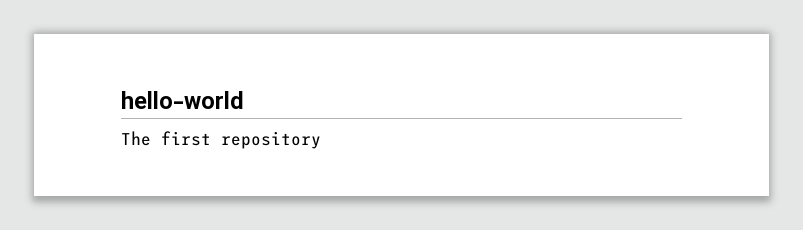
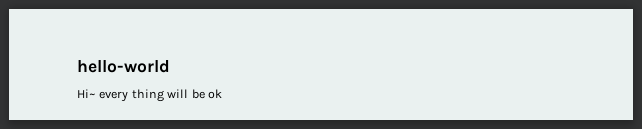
[121,131,321,149] The first repository -> [77,89,222,102] Hi~ every thing will be ok

